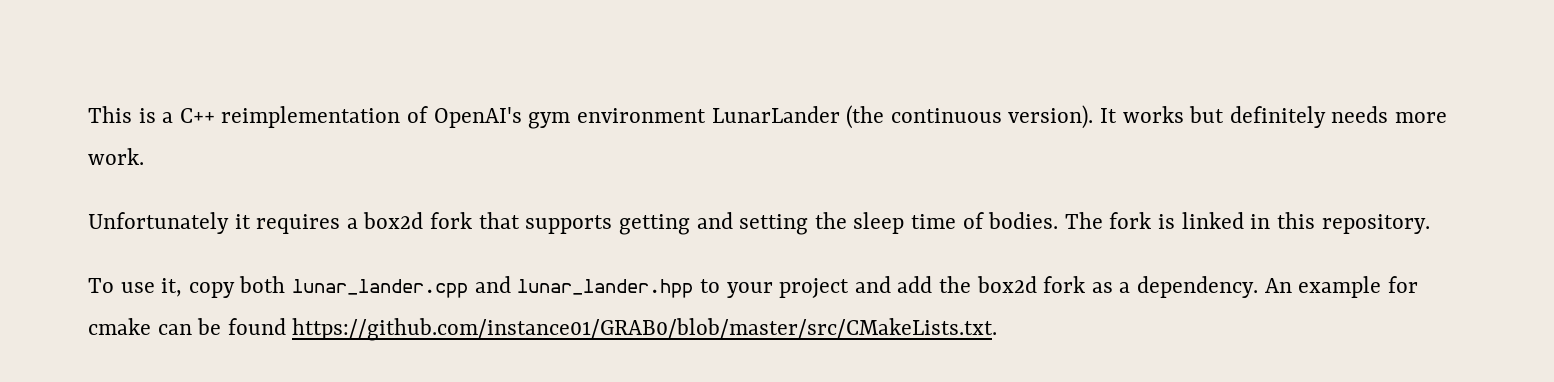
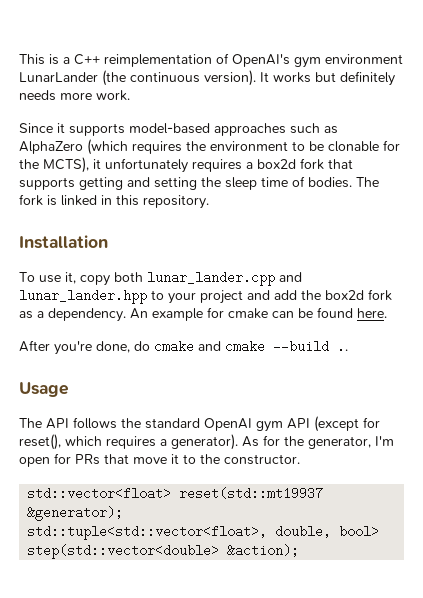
[88,212,251,234] Unfortunately it -> [19,123,338,136] [19,139,400,155] [19,157,188,173] Since it supports model-based approaches such as AlphaZero (which requires the environment to be clonable for the MCTS), it unfortunately
(1430, 224) none -> [19,235,108,249] // Installation
[292,318,998,341] https://github.com/instance01/GRAB0/blob/master/src/CMakeLists.txt. -> [357,308,387,318] [19,340,348,355] [19,382,69,397] [19,416,380,432] [19,434,394,450] [19,453,300,467] [27,487,324,500] [27,506,124,521] [27,525,380,540] [27,544,300,559] here. // After you're done, do cmake and cmake --build .. // Usage // The API follows the standard OpenAI gym API (except for reset(), which requires a generator). As for the generator, I'm open for PRs that move it to the constructor. // std::vector<float> reset(std::mt19937 &generator); // std::tuple<std::vector<float>, double, bool> step(std::vector<double> &action);

